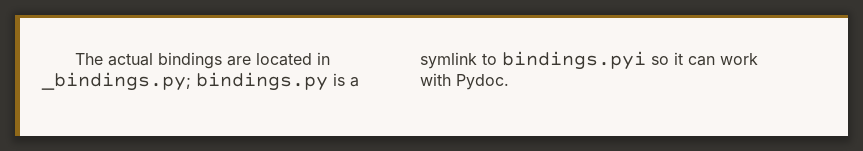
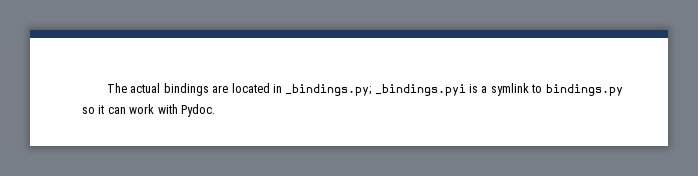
[196,72,328,91] bindings.py -> [374,84,466,96] _bindings.pyi
[502,51,646,70] bindings.pyi -> [545,84,623,96] bindings.py

